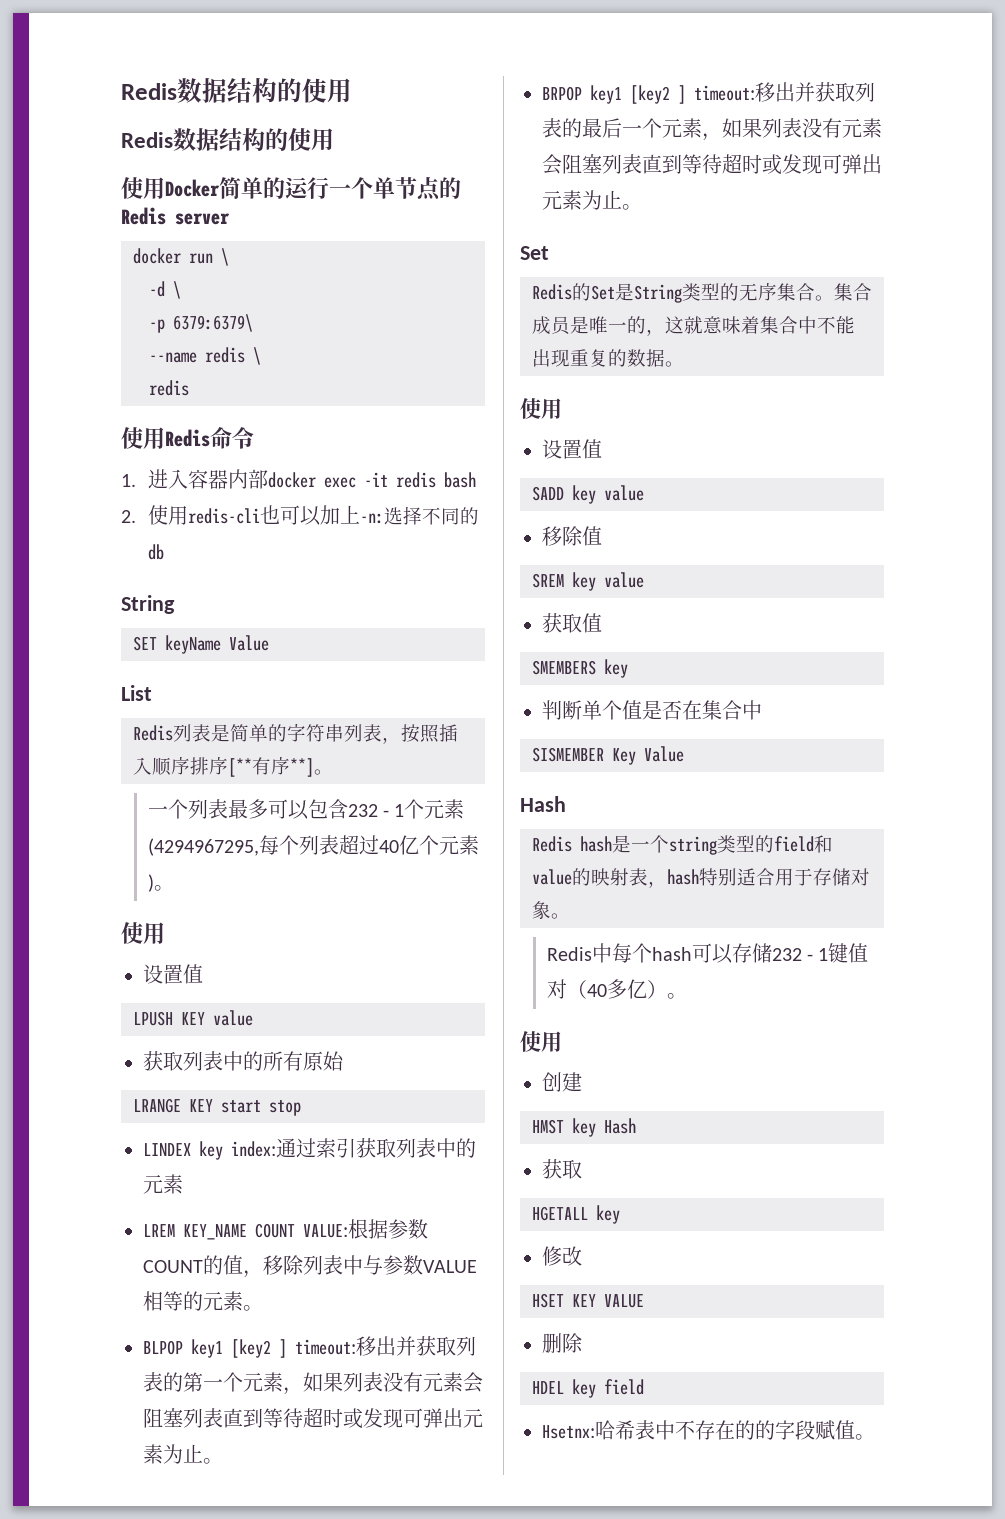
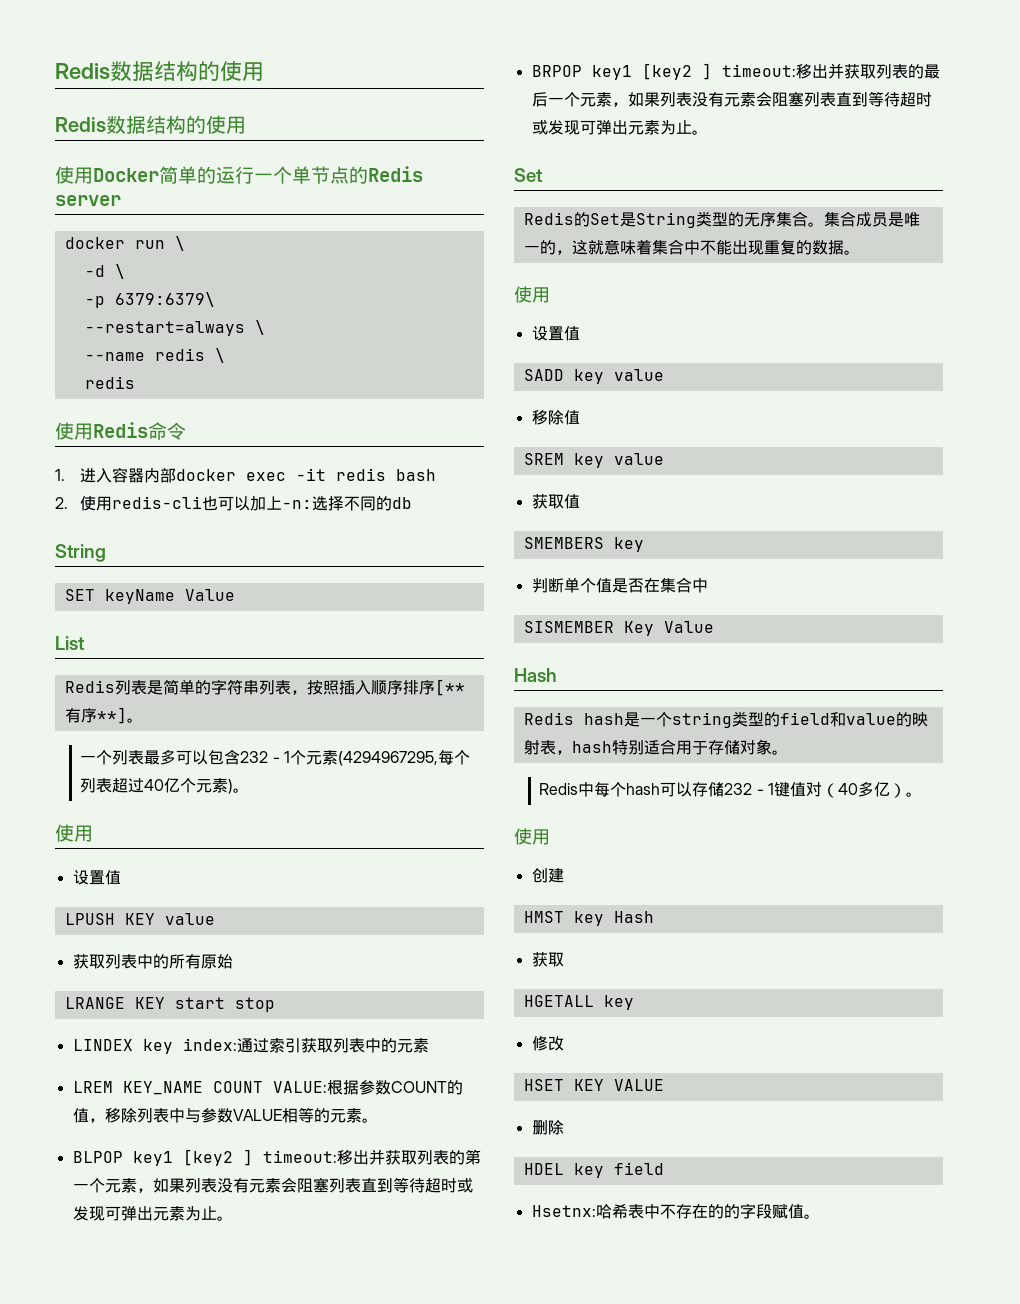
(253, 323) none -> [84,320,265,336] // --restart=always \

